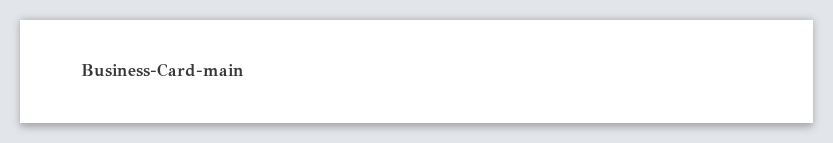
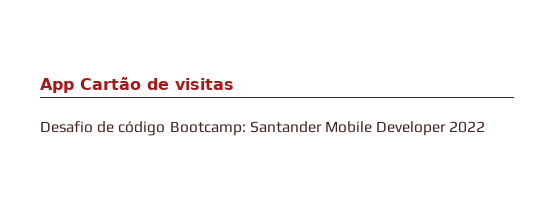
[81,63,244,77] Business-Card-main -> [40,77,234,93] [40,121,486,136] App Cartão de visitas // Desafio de código Bootcamp: Santander Mobile Developer 2022

